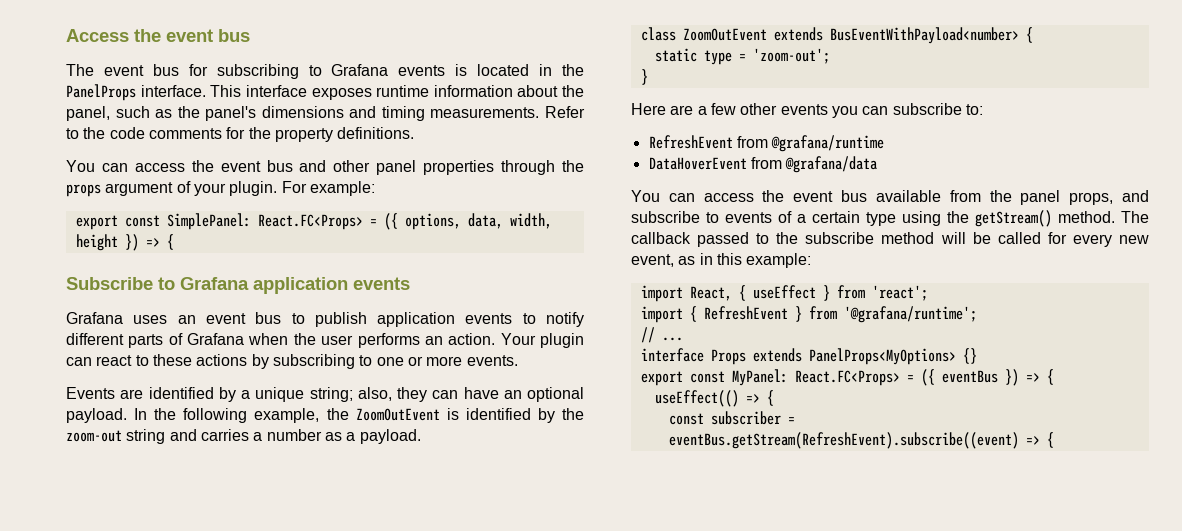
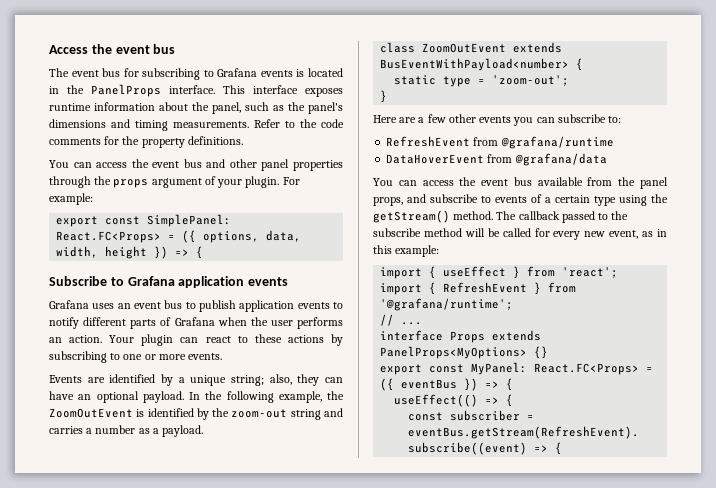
[689,286,732,301] React, -> (423, 273) none

